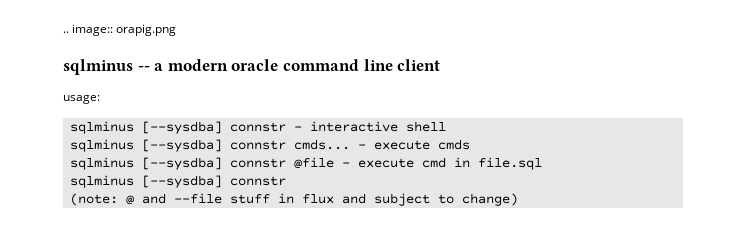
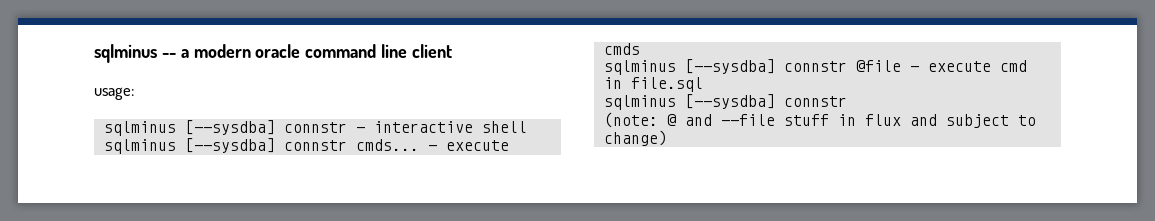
[63,24,177,36] .. image:: orapig.png // -> (94, 53) none

